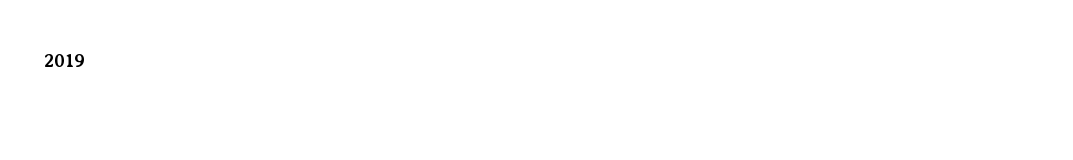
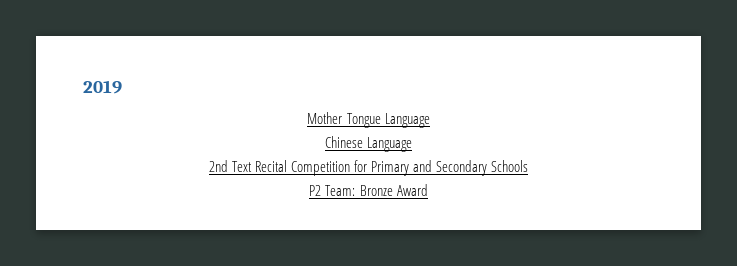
(85, 60) none -> [307,112,430,128] [324,136,413,152] [208,160,529,176] [309,184,428,196] // Mother Tongue Language // Chinese Language // 2nd Text Recital Competition for Primary and Secondary Schools // P2 Team: Bronze Award

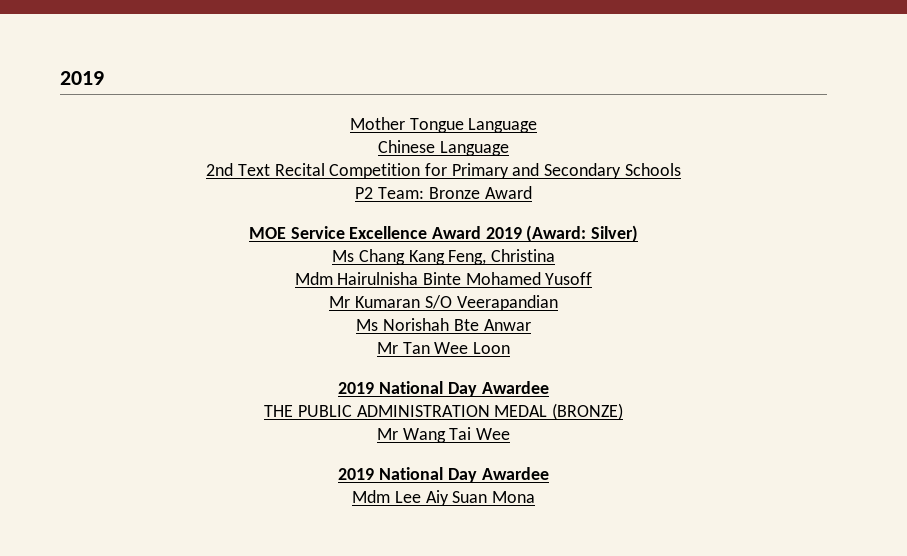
(428, 190) none -> [248,225,639,242] [332,249,555,265] [294,272,593,285] [329,295,558,311] [356,318,531,331] [376,342,511,354] [338,381,549,397] [264,403,623,420] [376,427,511,443] [338,467,549,483] [352,490,535,506] // MOE Service Excellence Award 2019 (Award: Silver) // Ms Chang Kang Feng, Christina // Mdm Hairulnisha Binte Mohamed Yusoff // Mr Kumaran S/O Veerapandian // Ms Norishah Bte Anwar // Mr Tan Wee Loon // 2019 National Day Awardee // THE PUBLIC ADMINISTRATION MEDAL (BRONZE) // Mr Wang Tai Wee // 2019 National Day Awardee // Mdm Lee Aiy Suan Mona

